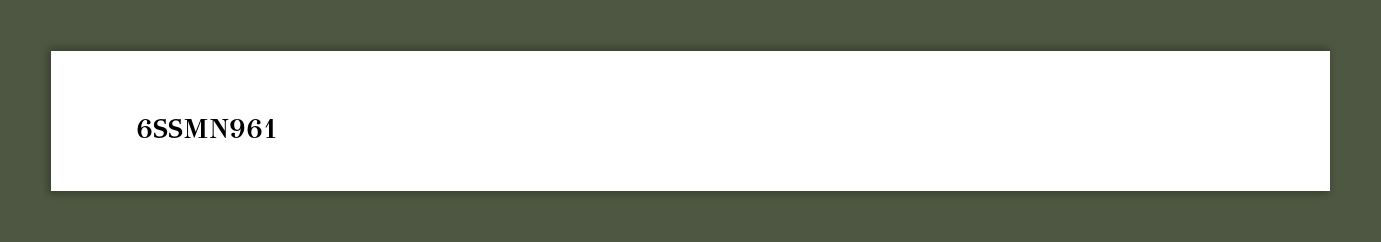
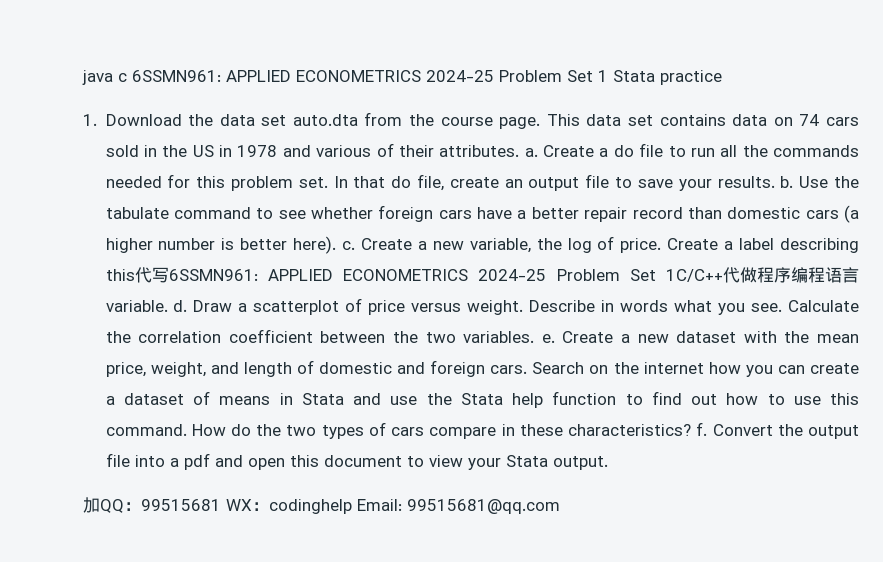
[136,118,277,139] 6SSMN961 -> [82,70,722,85] [83,112,859,129] [105,143,859,157] [105,174,859,191] [105,205,860,223] [105,236,859,254] [105,267,859,283] [105,298,859,315] [105,329,859,343] [105,360,859,377] [105,391,859,408] [105,422,860,439] [105,453,608,470] [83,497,560,514] java c 6SSMN961: APPLIED ECONOMETRICS 2024-25 Problem Set 1 Stata practice // 1. Download the data set auto.dta from the course page. This data set contains data on 74 cars sold in the US in 1978 and various of their attributes. a. Create a do file to run all the commands needed for this problem set. In that do file, create an output file to save your results. b. Use the tabulate command to see whether foreign cars have a better repair record than domestic cars (a higher number is better here). c. Create a new variable, the log of price. Create a label describing this代写6SSMN961: APPLIED ECONOMETRICS 2024-25 Problem Set 1C/C++代做程序编程语言variable. d. Draw a scatterplot of price versus weight. Describe in words what you see. Calculate the correlation coefficient between the two variables. e. Create a new dataset with the mean price, weight, and length of domestic and foreign cars. Search on the internet how you can create a dataset of means in Stata and use the Stata help function to find out how to use this command. How do the two types of cars compare in these characteristics? f. Convert the output file into a pdf and open this document to view your Stata output. // 加QQ：99515681 WX：codinghelp Email: 99515681@qq.com

